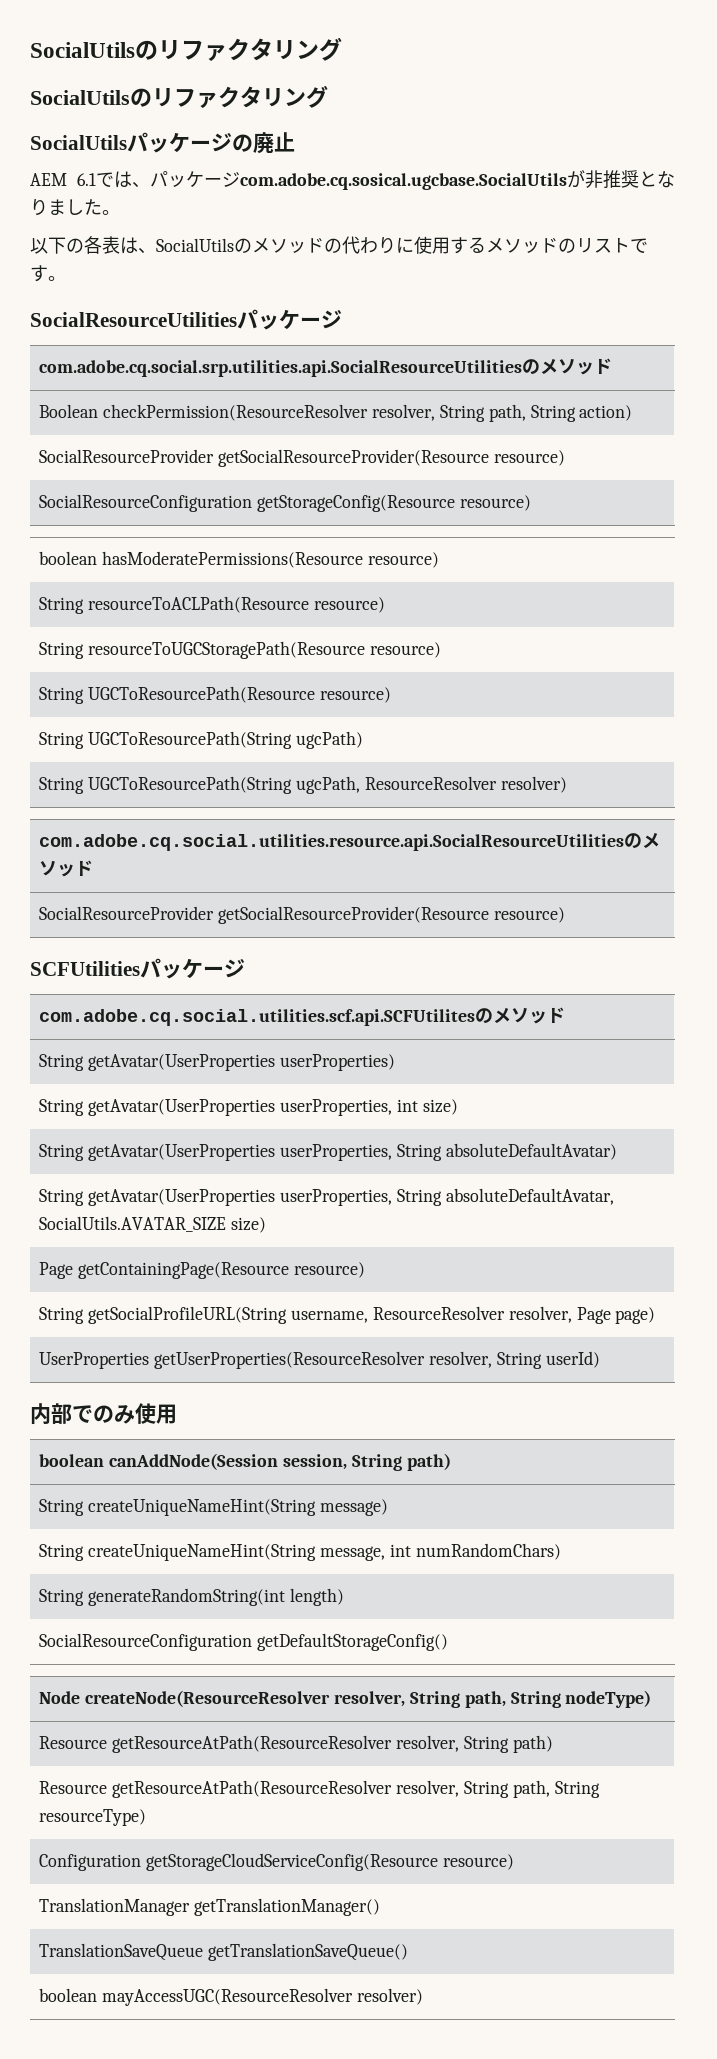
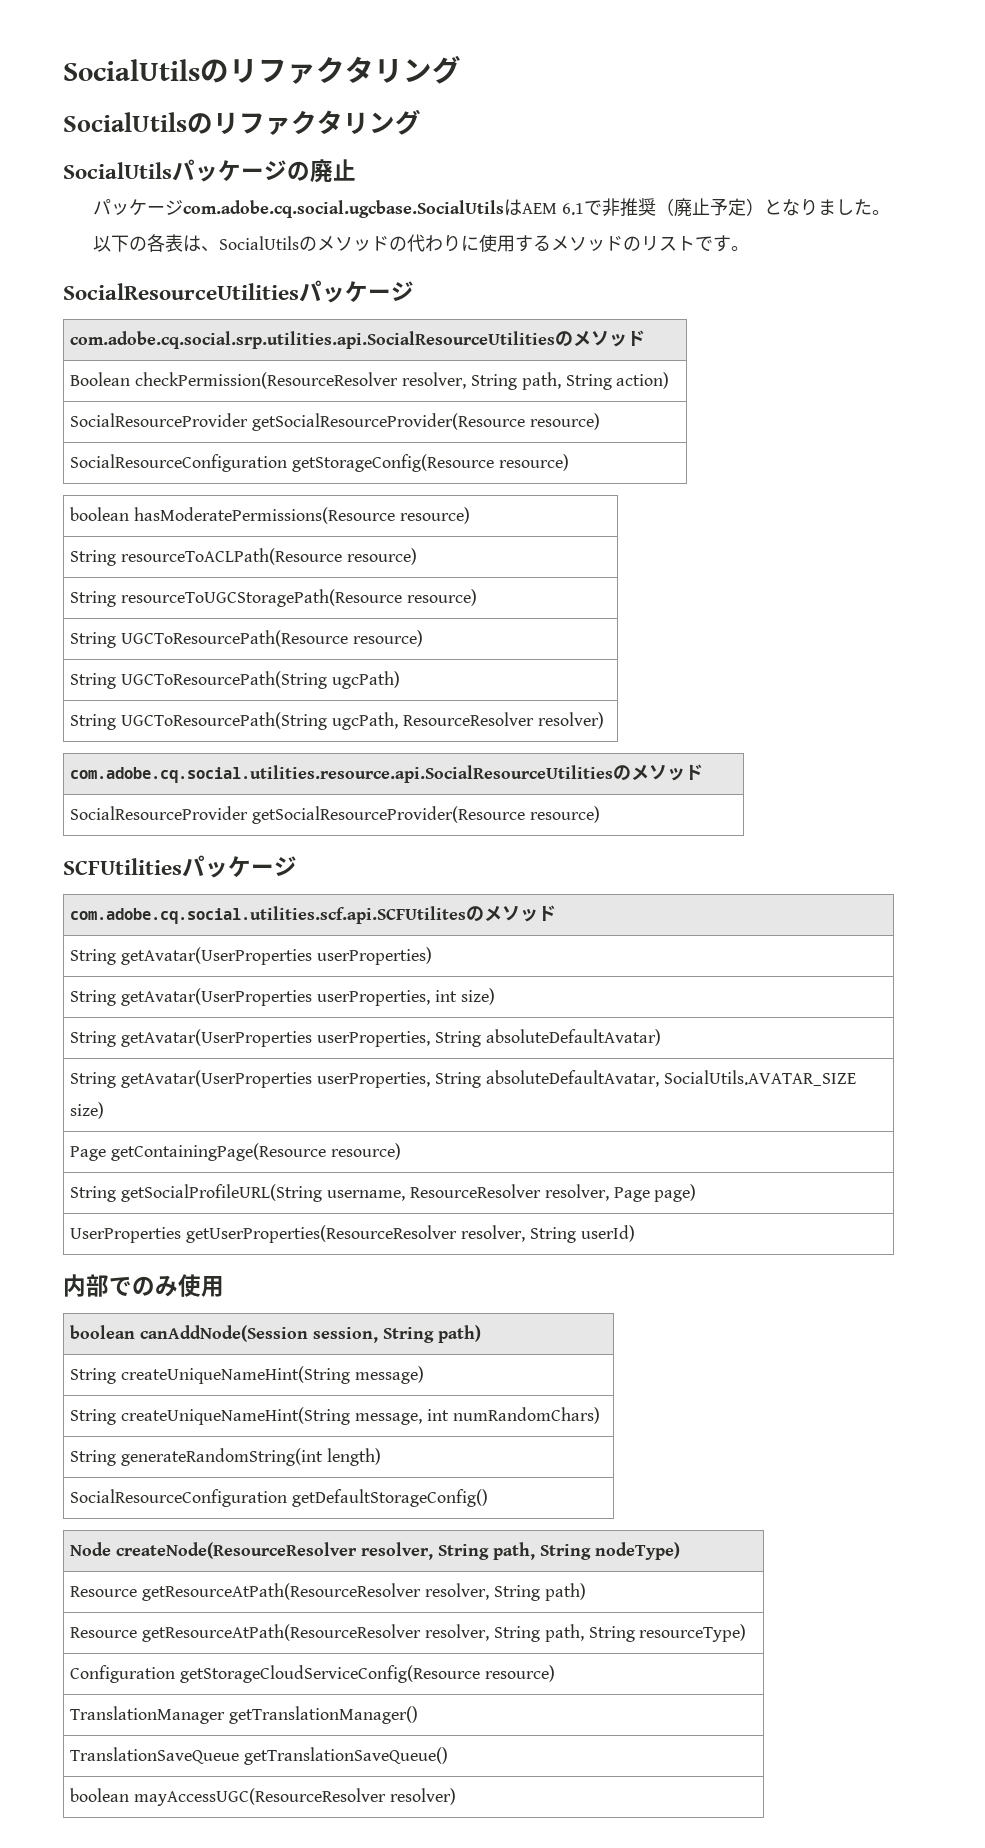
[30,170,639,190] AEM 6.1では、パッケージcom.adobe.cq.sosical.ugcbase.SocialUtilsが非推奨 -> [92,198,764,218] パッケージcom.adobe.cq.social.ugcbase.SocialUtilsはAEM 6.1で非推奨（廃止予定）

